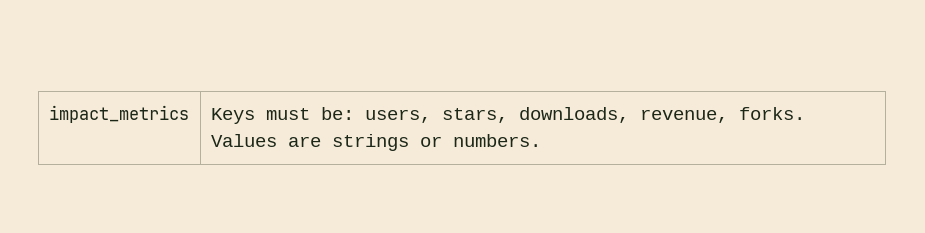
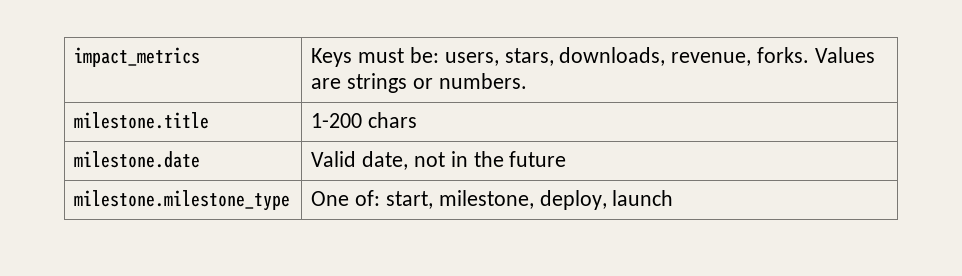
(541, 140) none -> [74,112,210,129] [311,112,418,128] [74,151,201,168] [311,151,567,170] [74,190,291,211] [311,190,674,210] // milestone.title | 1-200 chars // milestone.date | Valid date, not in the future // milestone.milestone_type | One of: start, milestone, deploy, launch

